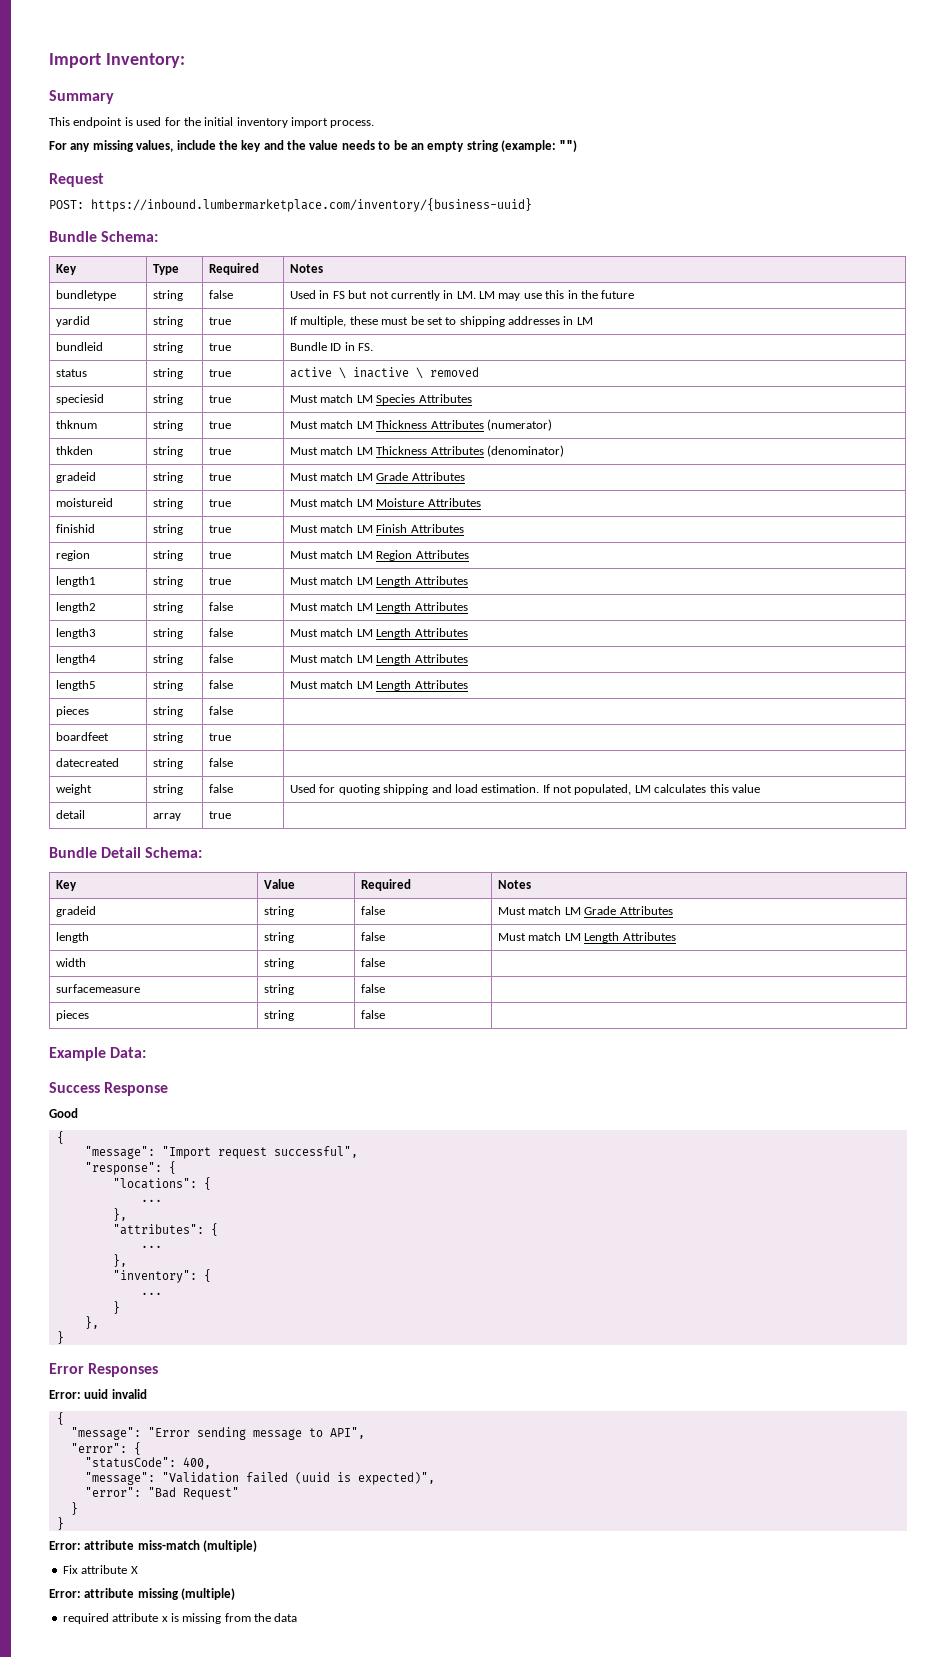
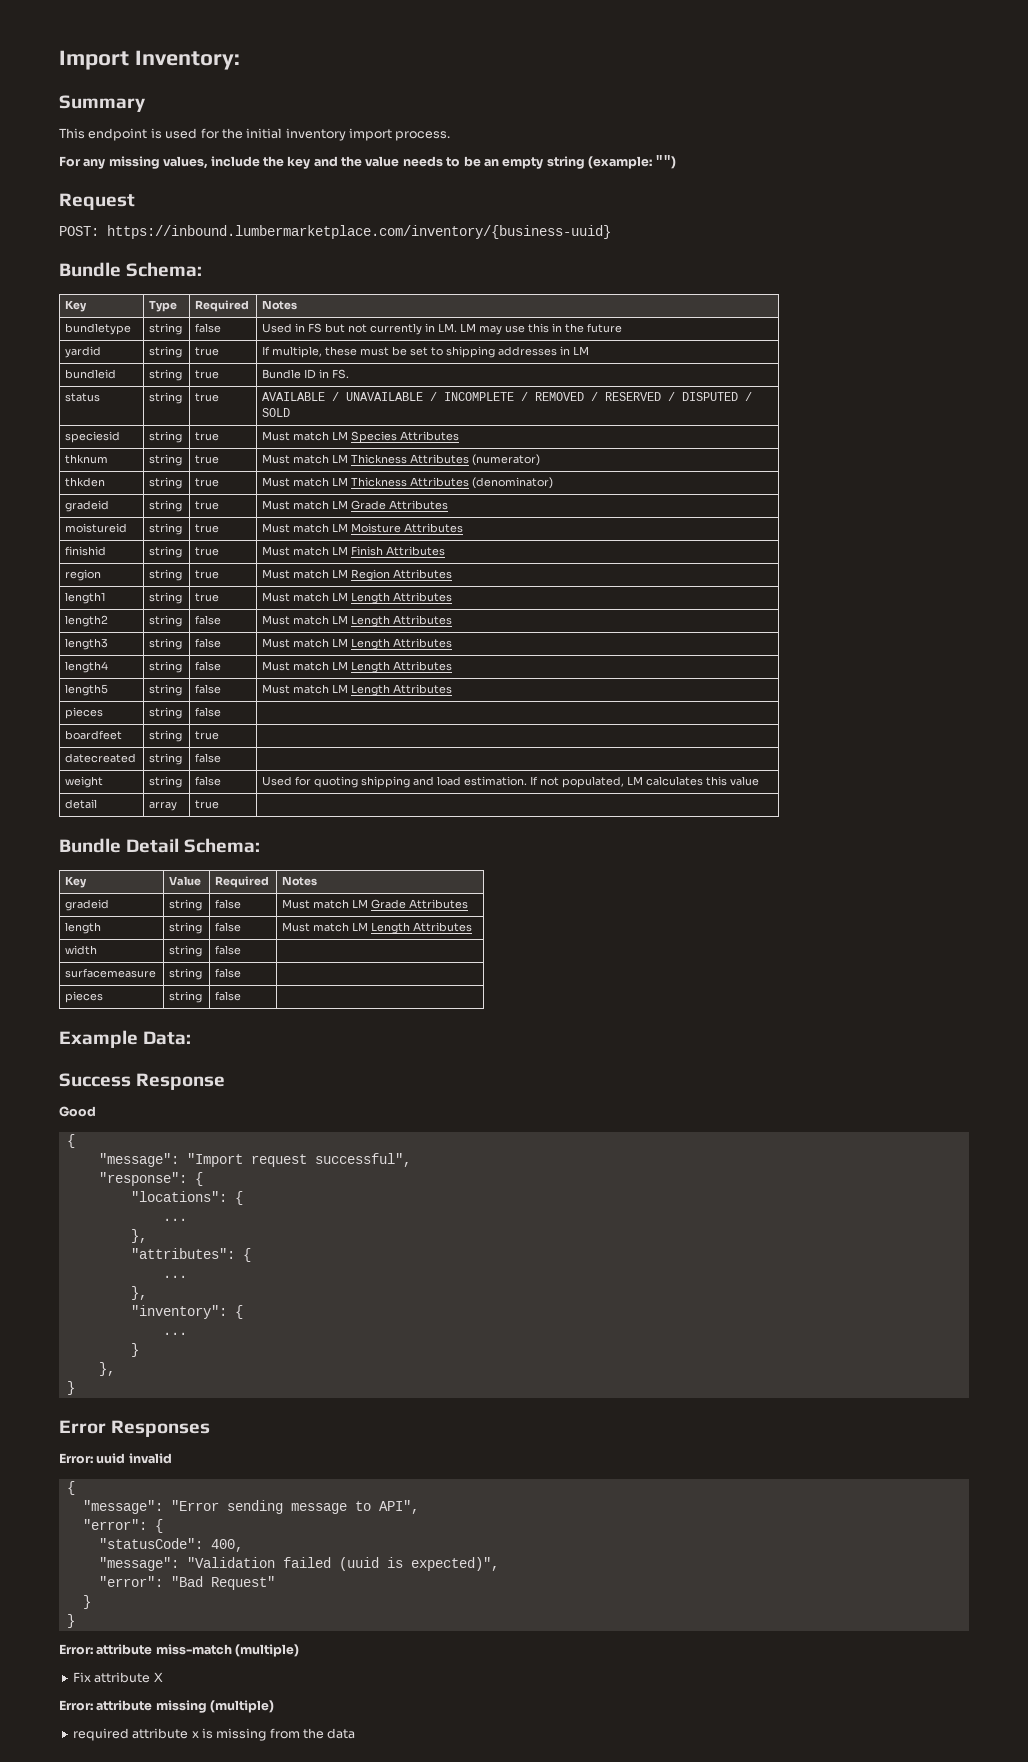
[290,367,480,379] active \ inactive \ removed -> [262,392,753,401] [262,408,291,417] AVAILABLE / UNAVAILABLE / INCOMPLETE / REMOVED / RESERVED / DISPUTED / SOLD

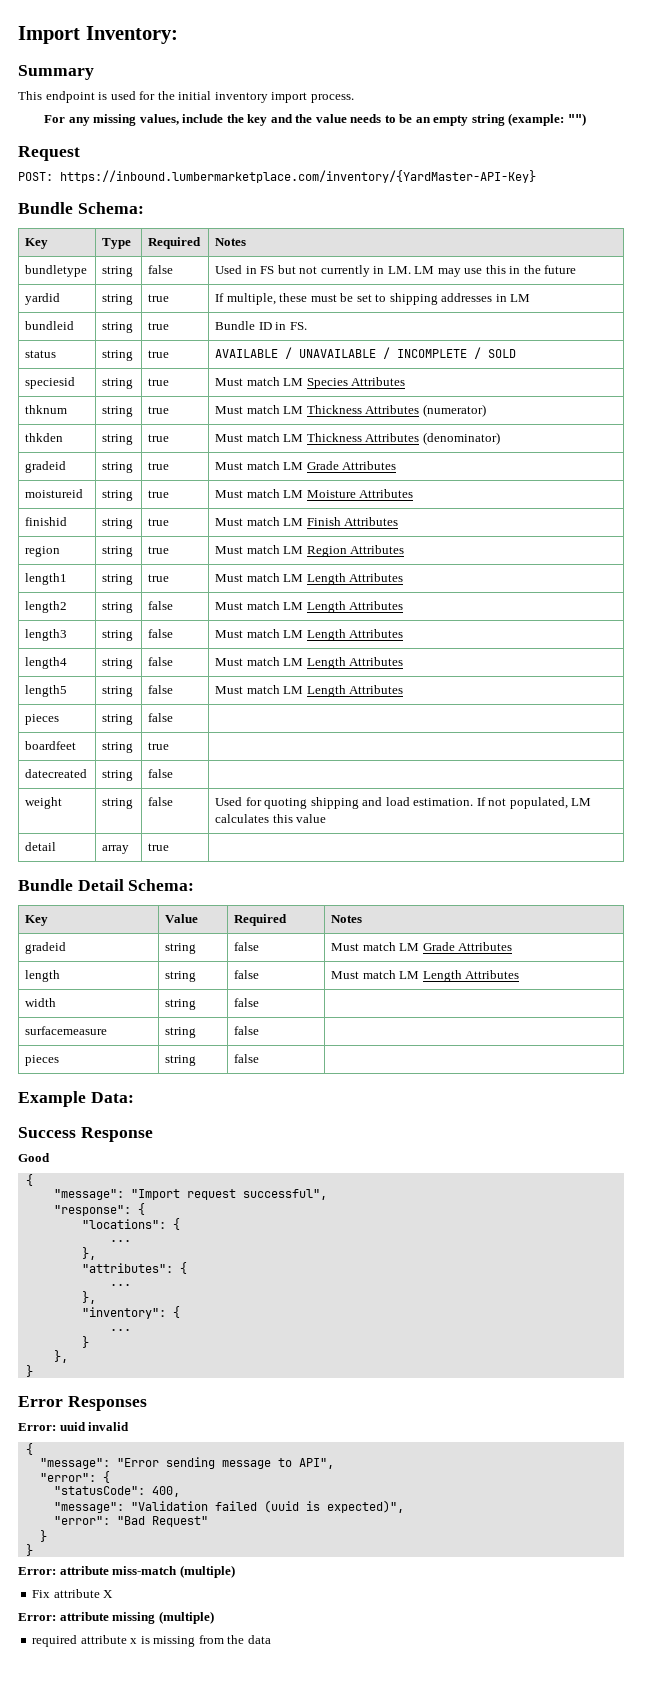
[107,225,611,239] https://inbound.lumbermarketplace.com/inventory/{business-uuid} -> [60,170,536,183] https://inbound.lumbermarketplace.com/inventory/{YardMaster-API-Key}
[535,392,753,401] REMOVED / RESERVED / DISPUTED / -> (482, 353) none

